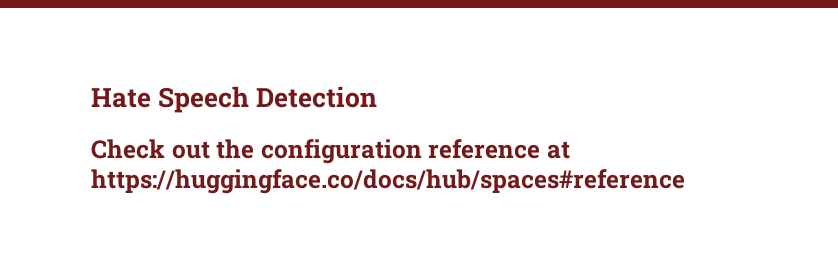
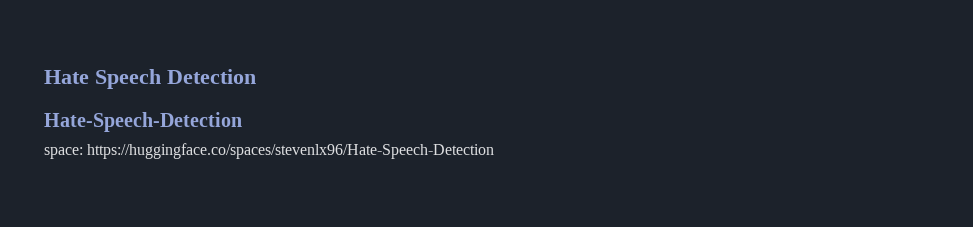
[91,139,571,164] [91,169,685,194] Check out the configuration reference at https://huggingface.co/docs/hub/spaces#reference -> [44,112,242,132] [44,143,495,159] Hate-Speech-Detection // space: https://huggingface.co/spaces/stevenlx96/Hate-Speech-Detection

